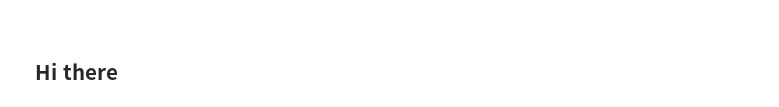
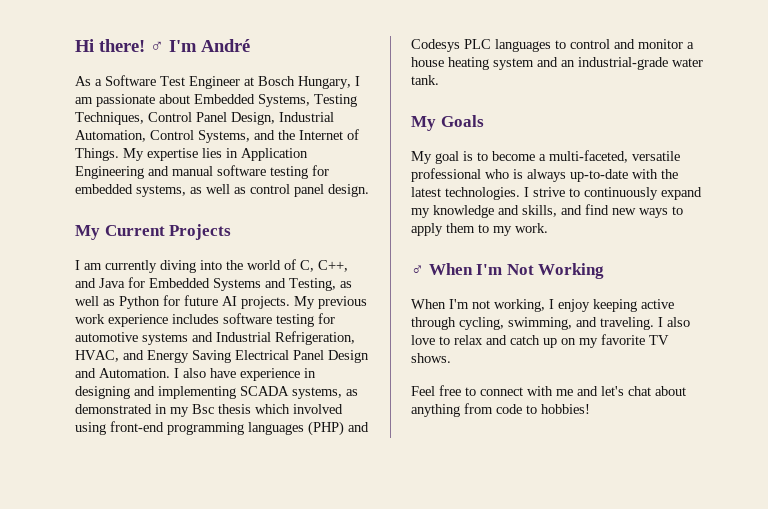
[62,63,118,80] there -> [99,39,250,52] [75,75,360,89] [75,94,357,107] [75,112,334,125] [75,129,359,143] [75,148,308,161] [75,165,329,179] [75,184,369,197] [75,224,232,240] [75,259,348,273] [75,277,352,291] [75,295,367,309] [75,313,335,327] [75,331,355,345] [75,350,369,363] [75,368,316,381] [75,386,358,399] [75,404,343,417] [75,421,369,436] [411,39,694,52] [411,57,703,70] [411,75,439,85] [411,115,484,131] [411,150,680,164] [411,168,678,182] [411,187,702,200] [411,204,683,218] [411,223,548,236] [411,263,605,279] [411,299,674,312] [411,317,690,330] [411,334,669,348] [411,353,451,363] [411,385,686,396] [411,403,590,417] there! ♂ I'm André // As a Software Test Engineer at Bosch Hungary, I am passionate about Embedded Systems, Testing Techniques, Control Panel Design, Industrial Automation, Control Systems, and the Internet of Things. My expertise lies in Application Engineering and manual software testing for embedded systems, as well as control panel design. // My Current Projects // I am currently diving into the world of C, C++, and Java for Embedded Systems and Testing, as well as Python for future AI projects. My previous work experience includes software testing for automotive systems and Industrial Refrigeration, HVAC, and Energy Saving Electrical Panel Design and Automation. I also have experience in designing and implementing SCADA systems, as demonstrated in my Bsc thesis which involved using front-end programming languages (PHP) and Codesys PLC languages to control and monitor a house heating system and an industrial-grade water tank. // My Goals // My goal is to become a multi-faceted, versatile professional who is always up-to-date with the latest technologies. I strive to continuously expand my knowledge and skills, and find new ways to apply them to my work. // ♂ When I'm Not Working // When I'm not working, I enjoy keeping active through cycling, swimming, and traveling. I also love to relax and catch up on my favorite TV shows. // Feel free to connect with me and let's chat about anything from code to hobbies!

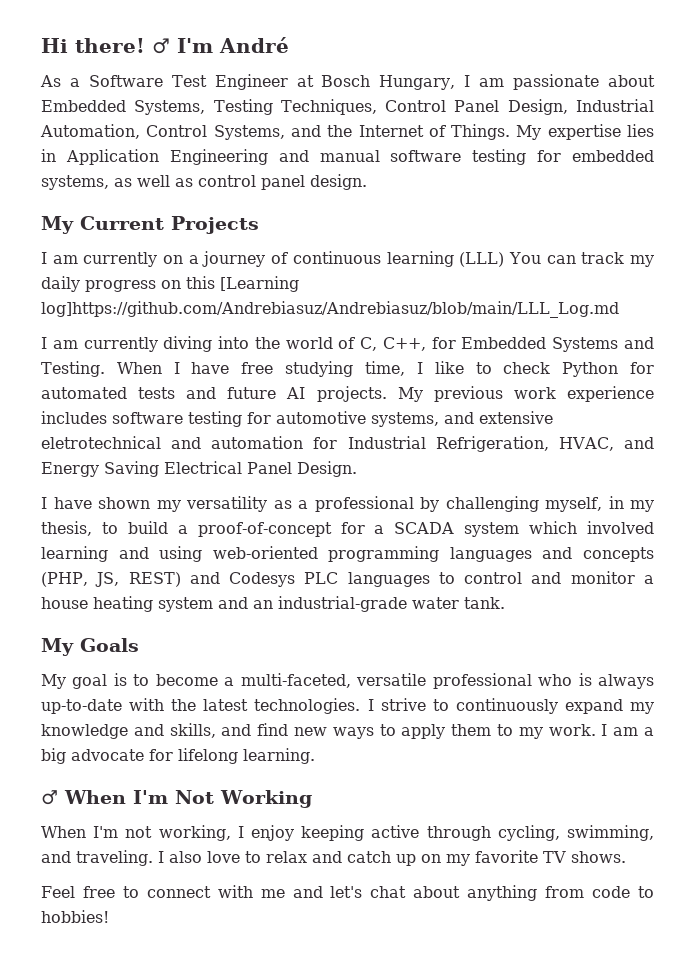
(232, 232) none -> [41,251,655,267] [41,276,299,292] [41,301,619,318] // I am currently on a journey of continuous learning (LLL) You can track my daily progress on this [Learning log]https://github.com/Andrebiasuz/Andrebiasuz/blob/main/LLL_Log.md
[75,278,125,288] and Java -> (426, 344) none
[289,278,352,291] [75,295,180,309] Testing, as well as Python for -> [41,361,654,377] [41,387,217,399] Testing. When I have free studying time, I like to check Python for automated tests and
[142,332,213,345] systems and -> [371,411,553,427] [41,436,338,449] systems, and extensive eletrotechnical and automation for
[328,350,369,363] [75,368,316,381] [75,386,358,399] [75,404,343,417] [75,421,344,436] Design and Automation. I also have experience in designing and implementing SCADA systems, as demonstrated in my Bsc thesis which involved using front-end programming languages (PHP) -> [297,461,357,477] [41,496,654,512] [41,521,654,537] [41,546,654,562] [41,572,181,587] Design. // I have shown my versatility as a professional by challenging myself, in my thesis, to build a proof-of-concept for a SCADA system which involved learning and using web-oriented programming languages and concepts (PHP, JS, REST)
(548, 228) none -> [601,724,654,736] [41,748,315,764] I am a big advocate for lifelong learning.

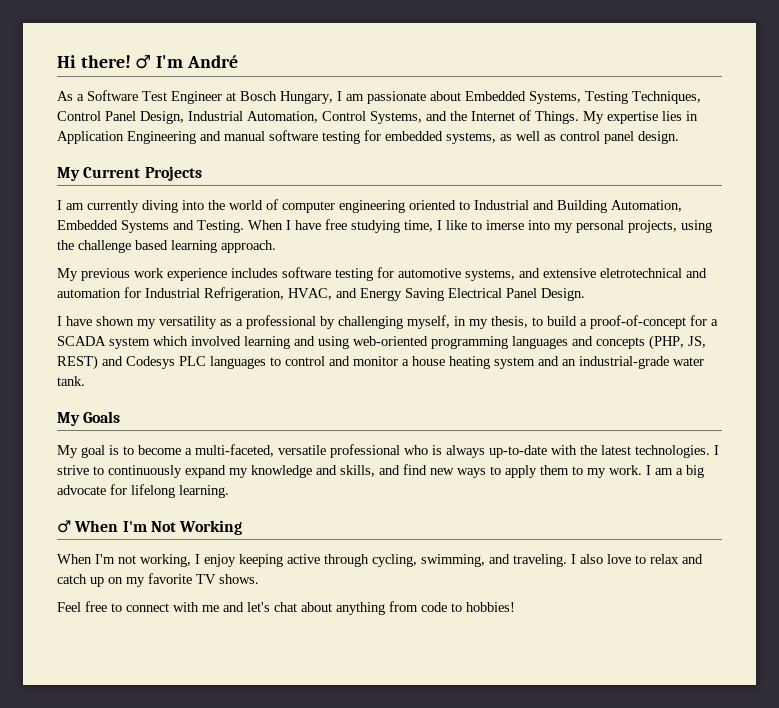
[41,251,655,267] [41,276,299,292] [41,301,619,318] // I am currently on a journey of continuous learning (LLL) You can track my daily progress on this [Learning log]https://github.com/Andrebiasuz/Andrebiasuz/blob/main/LLL_Log.md -> (202, 173) none
[360,337,456,351] C, C++, for -> [282,200,682,213] computer engineering oriented to Industrial and Building Automation,
[503,362,654,377] [41,386,387,402] check Python for automated tests and future AI projects. -> [486,220,712,233] [57,240,276,253] imerse into my personal projects, using the challenge based learning approach. //

